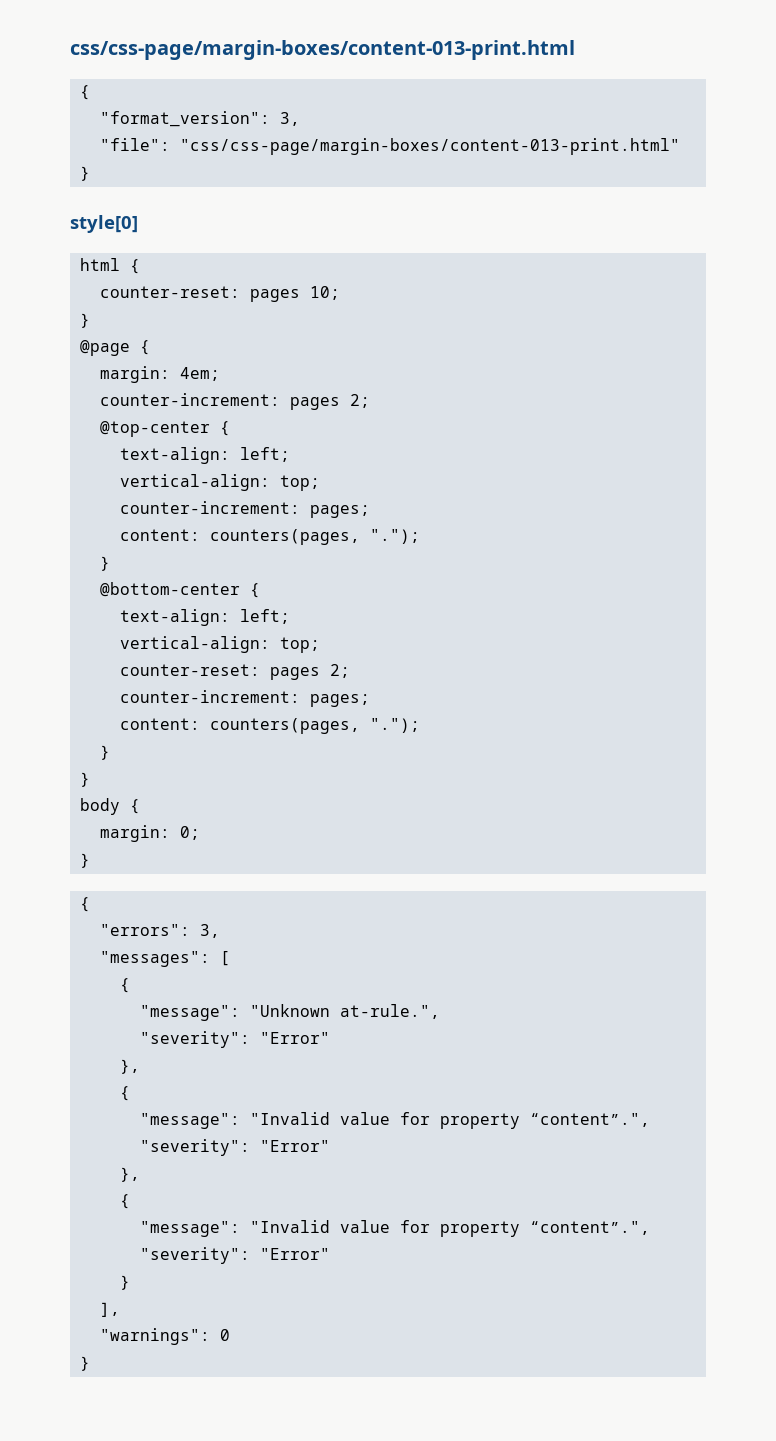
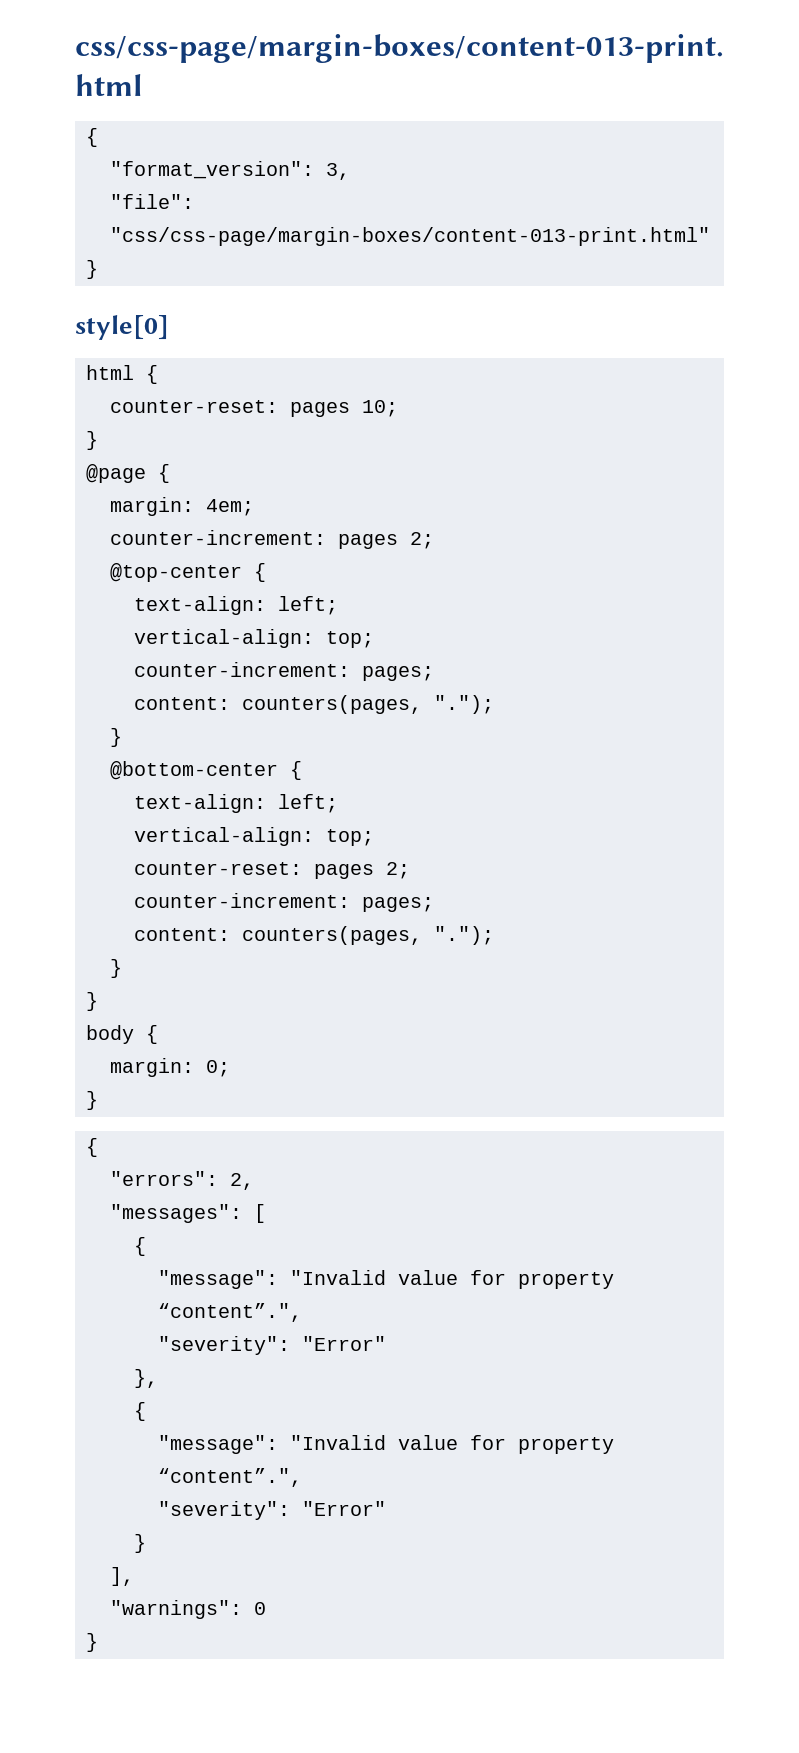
[199,924,220,938] 3, -> [230,1173,255,1190] 2,
[139,1004,440,1021] [139,1031,330,1048] [119,1059,140,1074] [119,1086,130,1101] // "message": "Unknown at-rule.", // "severity": "Error" // }, // { -> (147, 1246) none

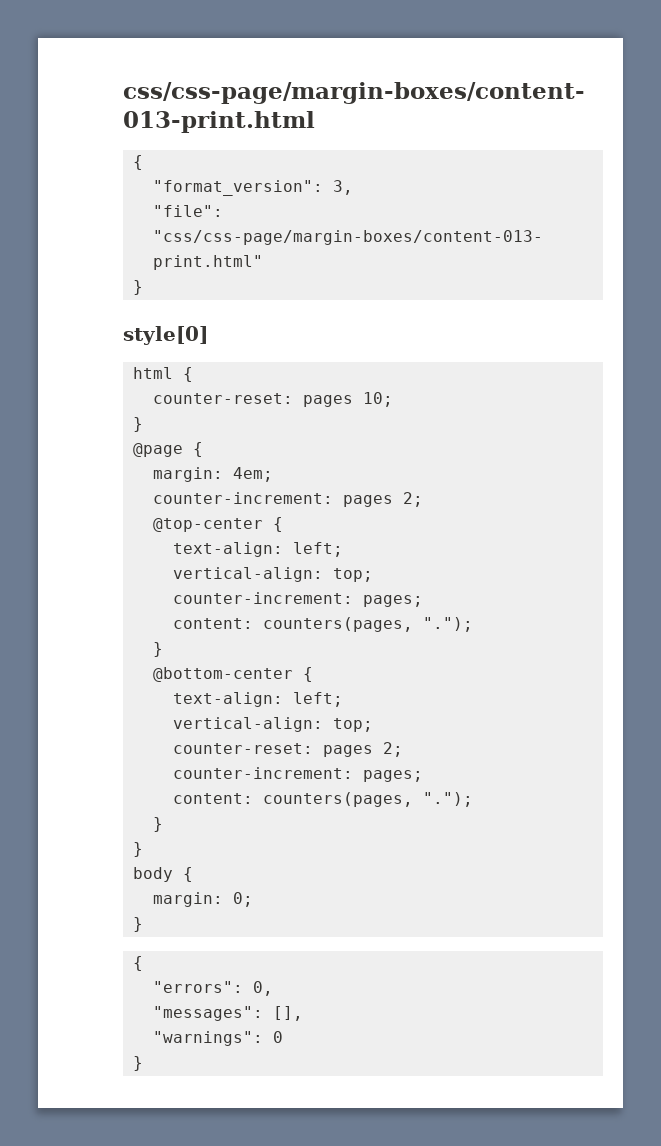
[230,1173,255,1190] 2, -> [252,981,273,996] 0,
[254,1204,267,1223] [134,1237,147,1256] [158,1270,615,1289] [158,1303,303,1322] [158,1336,387,1355] [134,1369,159,1388] [134,1402,147,1421] [158,1435,615,1454] [158,1468,303,1487] [158,1501,387,1520] [134,1534,147,1553] [110,1567,135,1586] [ // { // "message": "Invalid value for property “content”.", // "severity": "Error" // }, // { // "message": "Invalid value for property “content”.", // "severity": "Error" // } // ], -> [272,1006,303,1021] [],

